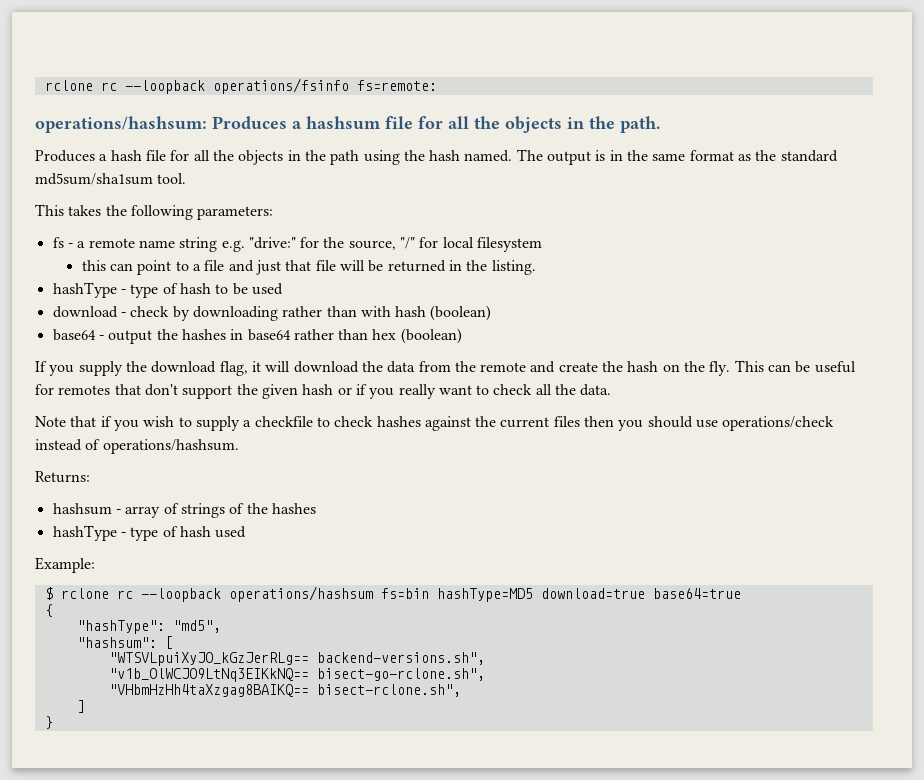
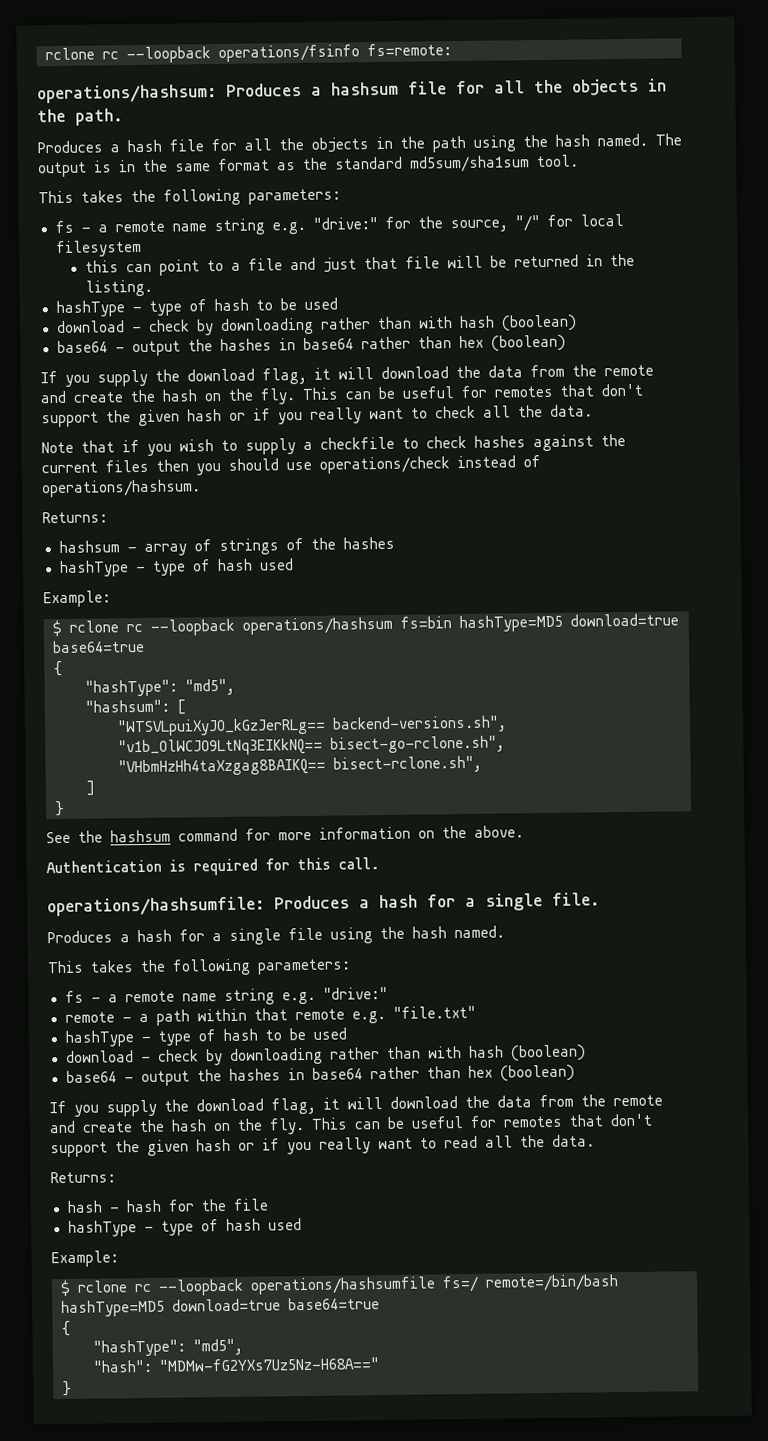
(53, 722) none -> [46,825,524,844] [46,857,380,876] [47,892,600,917] [47,925,505,945] [47,958,351,976] [64,986,388,1006] [64,1005,476,1026] [64,1027,347,1047] [65,1044,586,1066] [65,1064,575,1087] [49,1094,663,1117] [49,1113,653,1135] [50,1134,595,1158] [50,1171,116,1184] [66,1198,269,1213] [67,1218,302,1237] [51,1250,119,1268] [60,1274,619,1297] [61,1297,380,1318] [61,1320,71,1337] [93,1338,243,1357] [93,1357,380,1373] [62,1380,72,1397] // See the hashsum command for more information on the above. // Authentication is required for this call. // operations/hashsumfile: Produces a hash for a single file. // Produces a hash for a single file using the hash named. // This takes the following parameters: // fs - a remote name string e.g. "drive:" // remote - a path within that remote e.g. "file.txt" // hashType - type of hash to be used // download - check by downloading rather than with hash (boolean) // base64 - output the hashes in base64 rather than hex (boolean) // If you supply the download flag, it will download the data from the remote and create the hash on the fly. This can be useful for remotes that don't support the given hash or if you really want to read all the data. // Returns: // hash - hash for the file // hashType - type of hash used // Example: // $ rclone rc --loopback operations/hashsumfile fs=/ remote=/bin/bash hashType=MD5 download=true base64=true // { // "hashType": "md5", // "hash": "MDMw-fG2YXs7Uz5Nz-H68A==" // }

